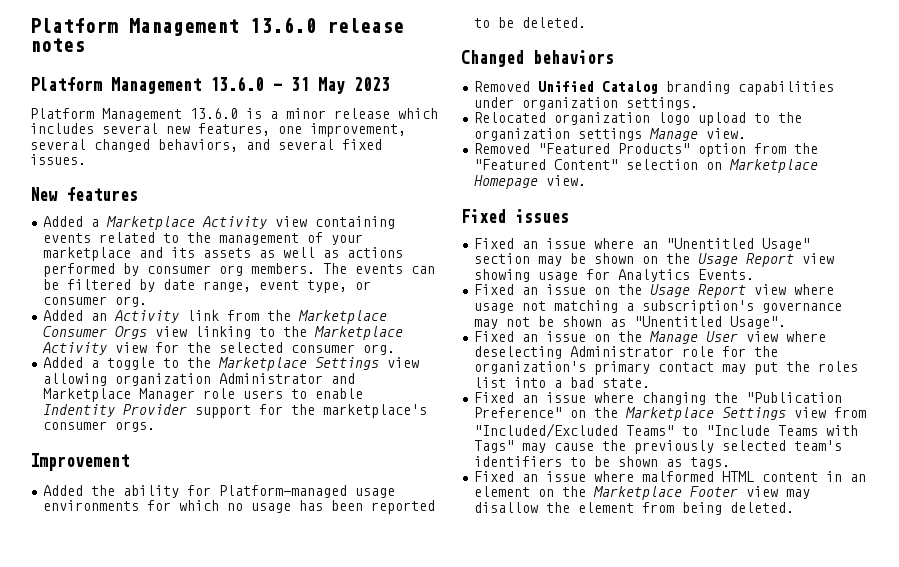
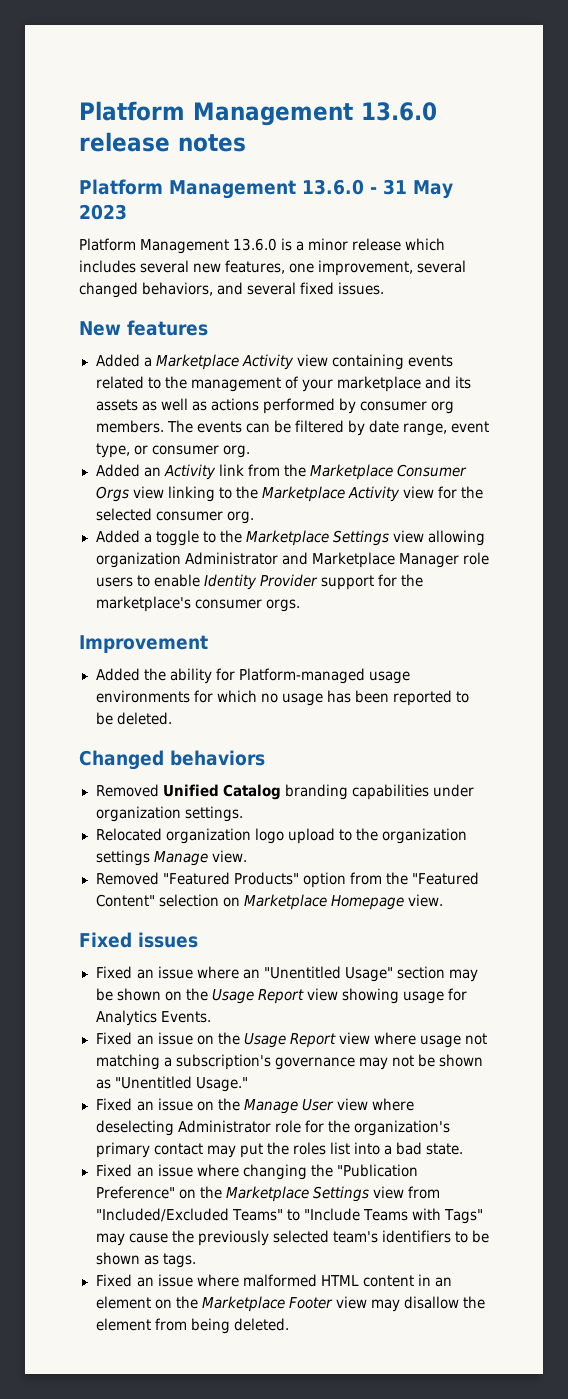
[43,404,116,417] Indentity -> [203,574,257,590] Identity
[730,316,787,329] Usage". -> [195,1077,248,1092] Usage."

